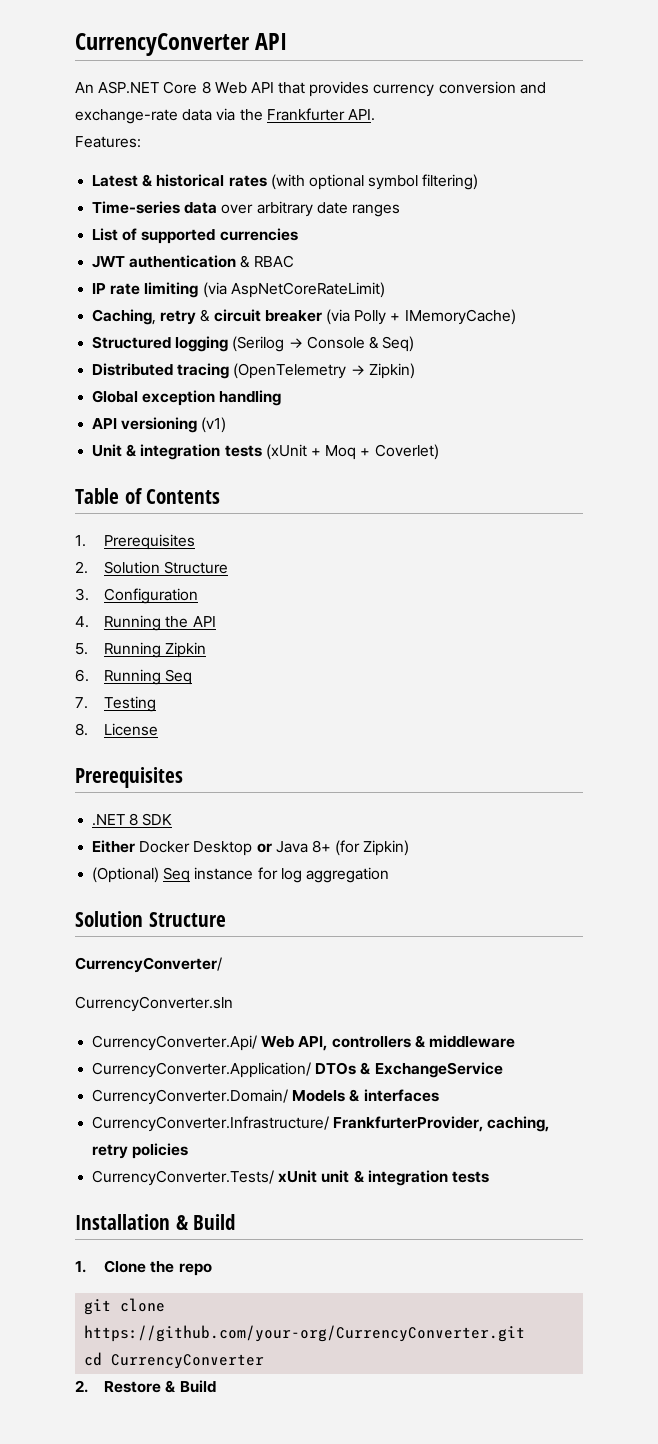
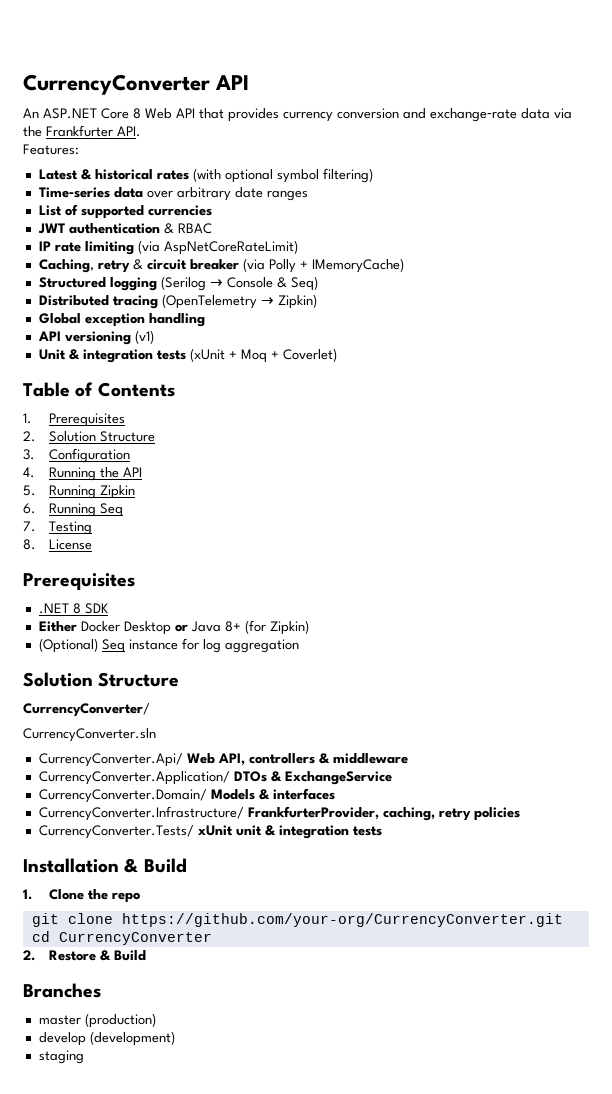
(216, 1386) none -> [23,983,101,998] [38,1013,156,1028] [38,1031,175,1046] [38,1050,84,1064] // Branches // master (production) // develop (development) // staging

